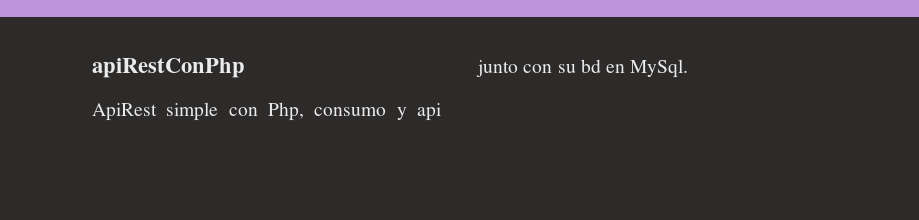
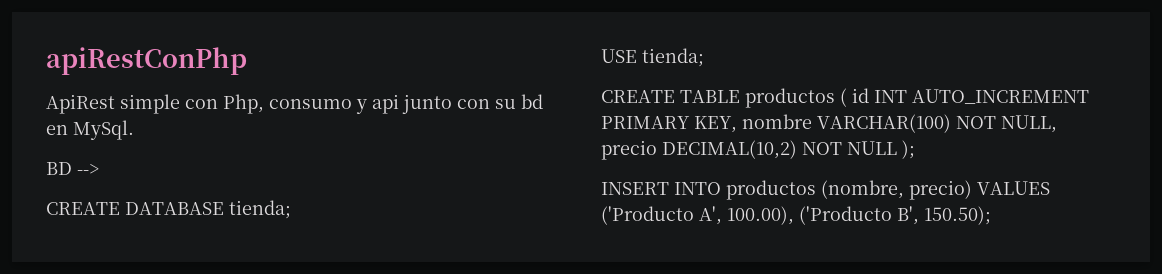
(689, 68) none -> [46,162,99,175] [46,200,291,219] [601,48,704,67] [601,88,1089,108] [601,114,1057,133] [601,140,915,160] [601,180,1050,200] [601,206,991,225] // BD --> // CREATE DATABASE tienda; // USE tienda; // CREATE TABLE productos ( id INT AUTO_INCREMENT PRIMARY KEY, nombre VARCHAR(100) NOT NULL, precio DECIMAL(10,2) NOT NULL ); // INSERT INTO productos (nombre, precio) VALUES ('Producto A', 100.00), ('Producto B', 150.50);

